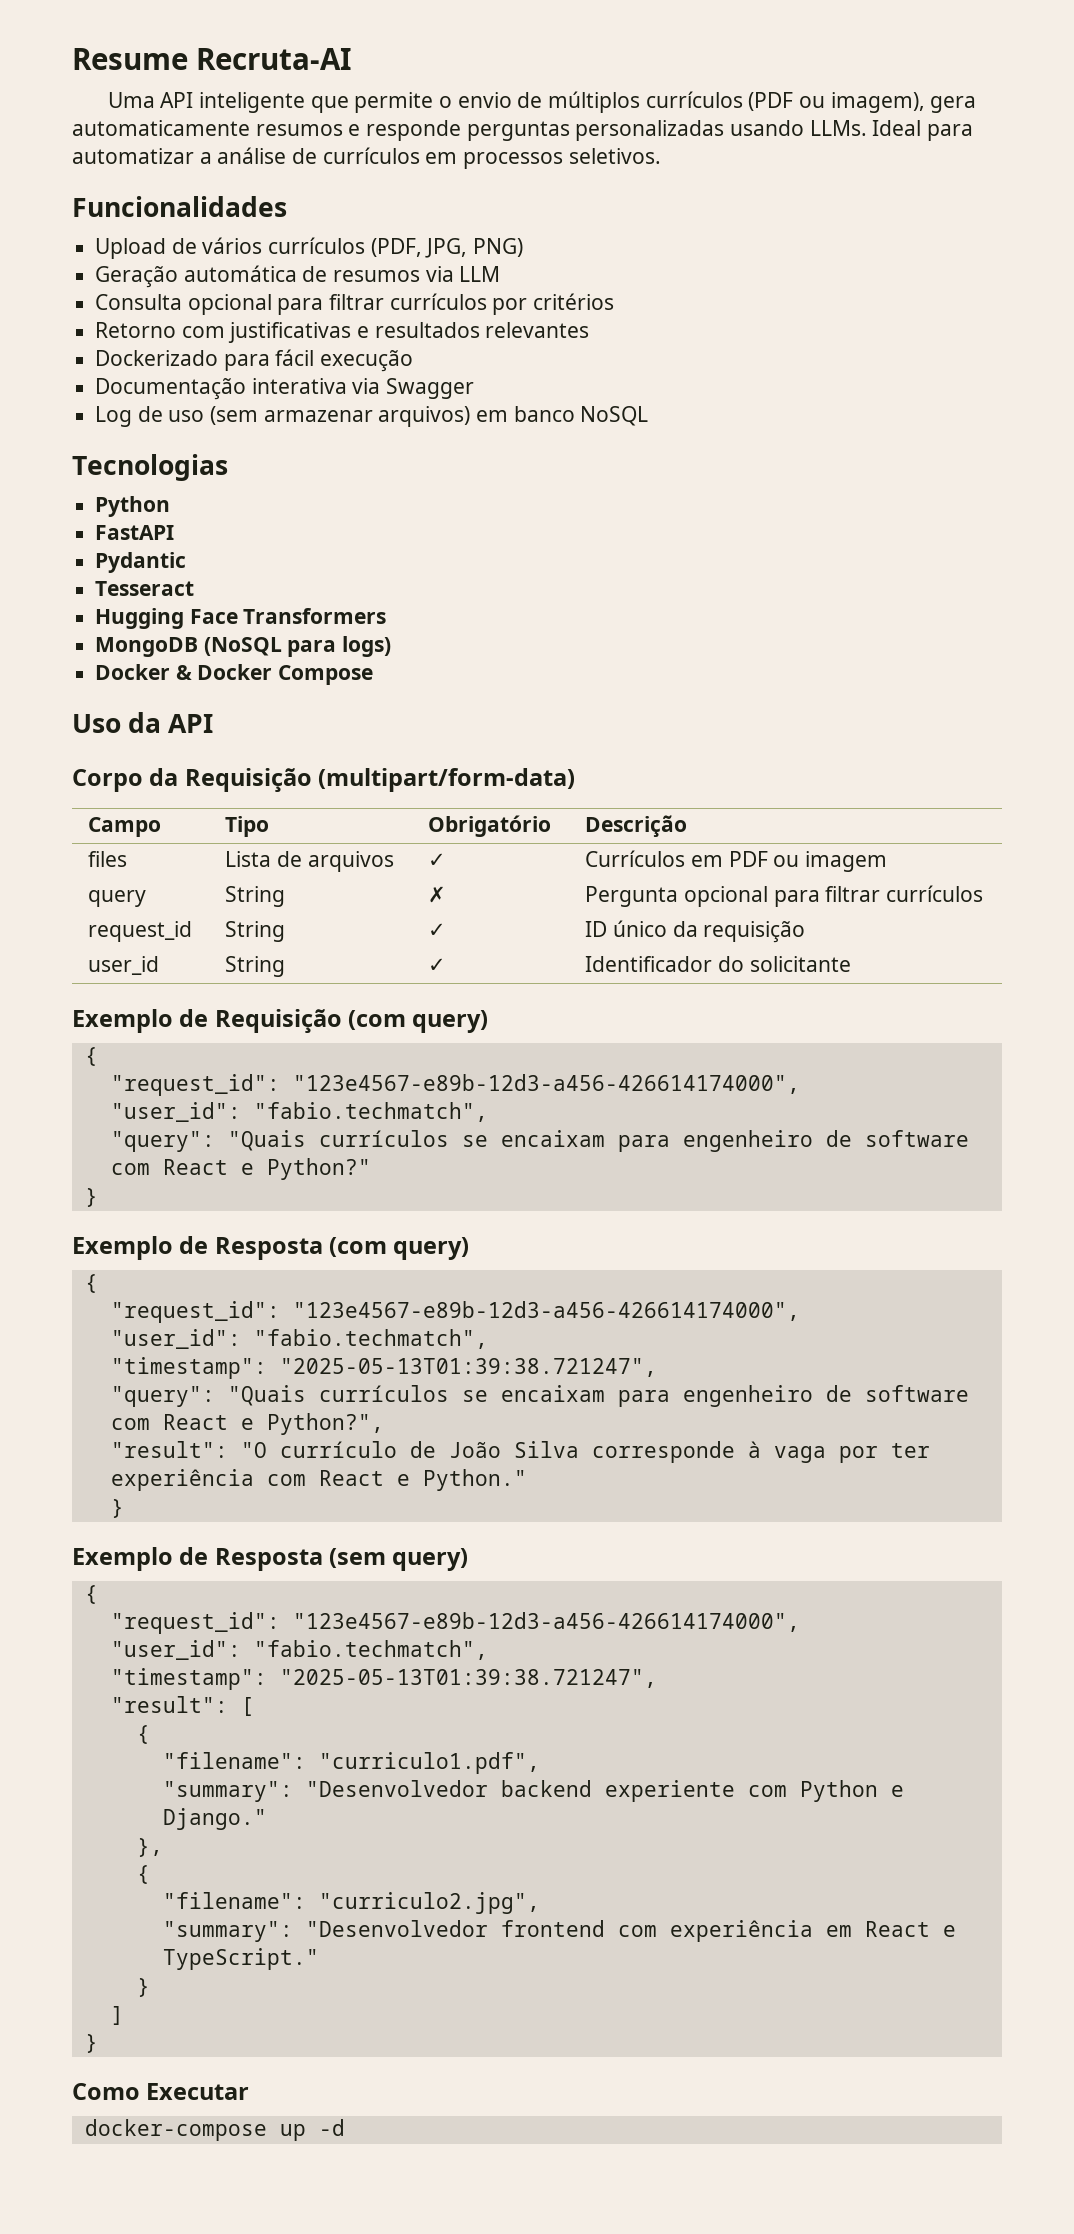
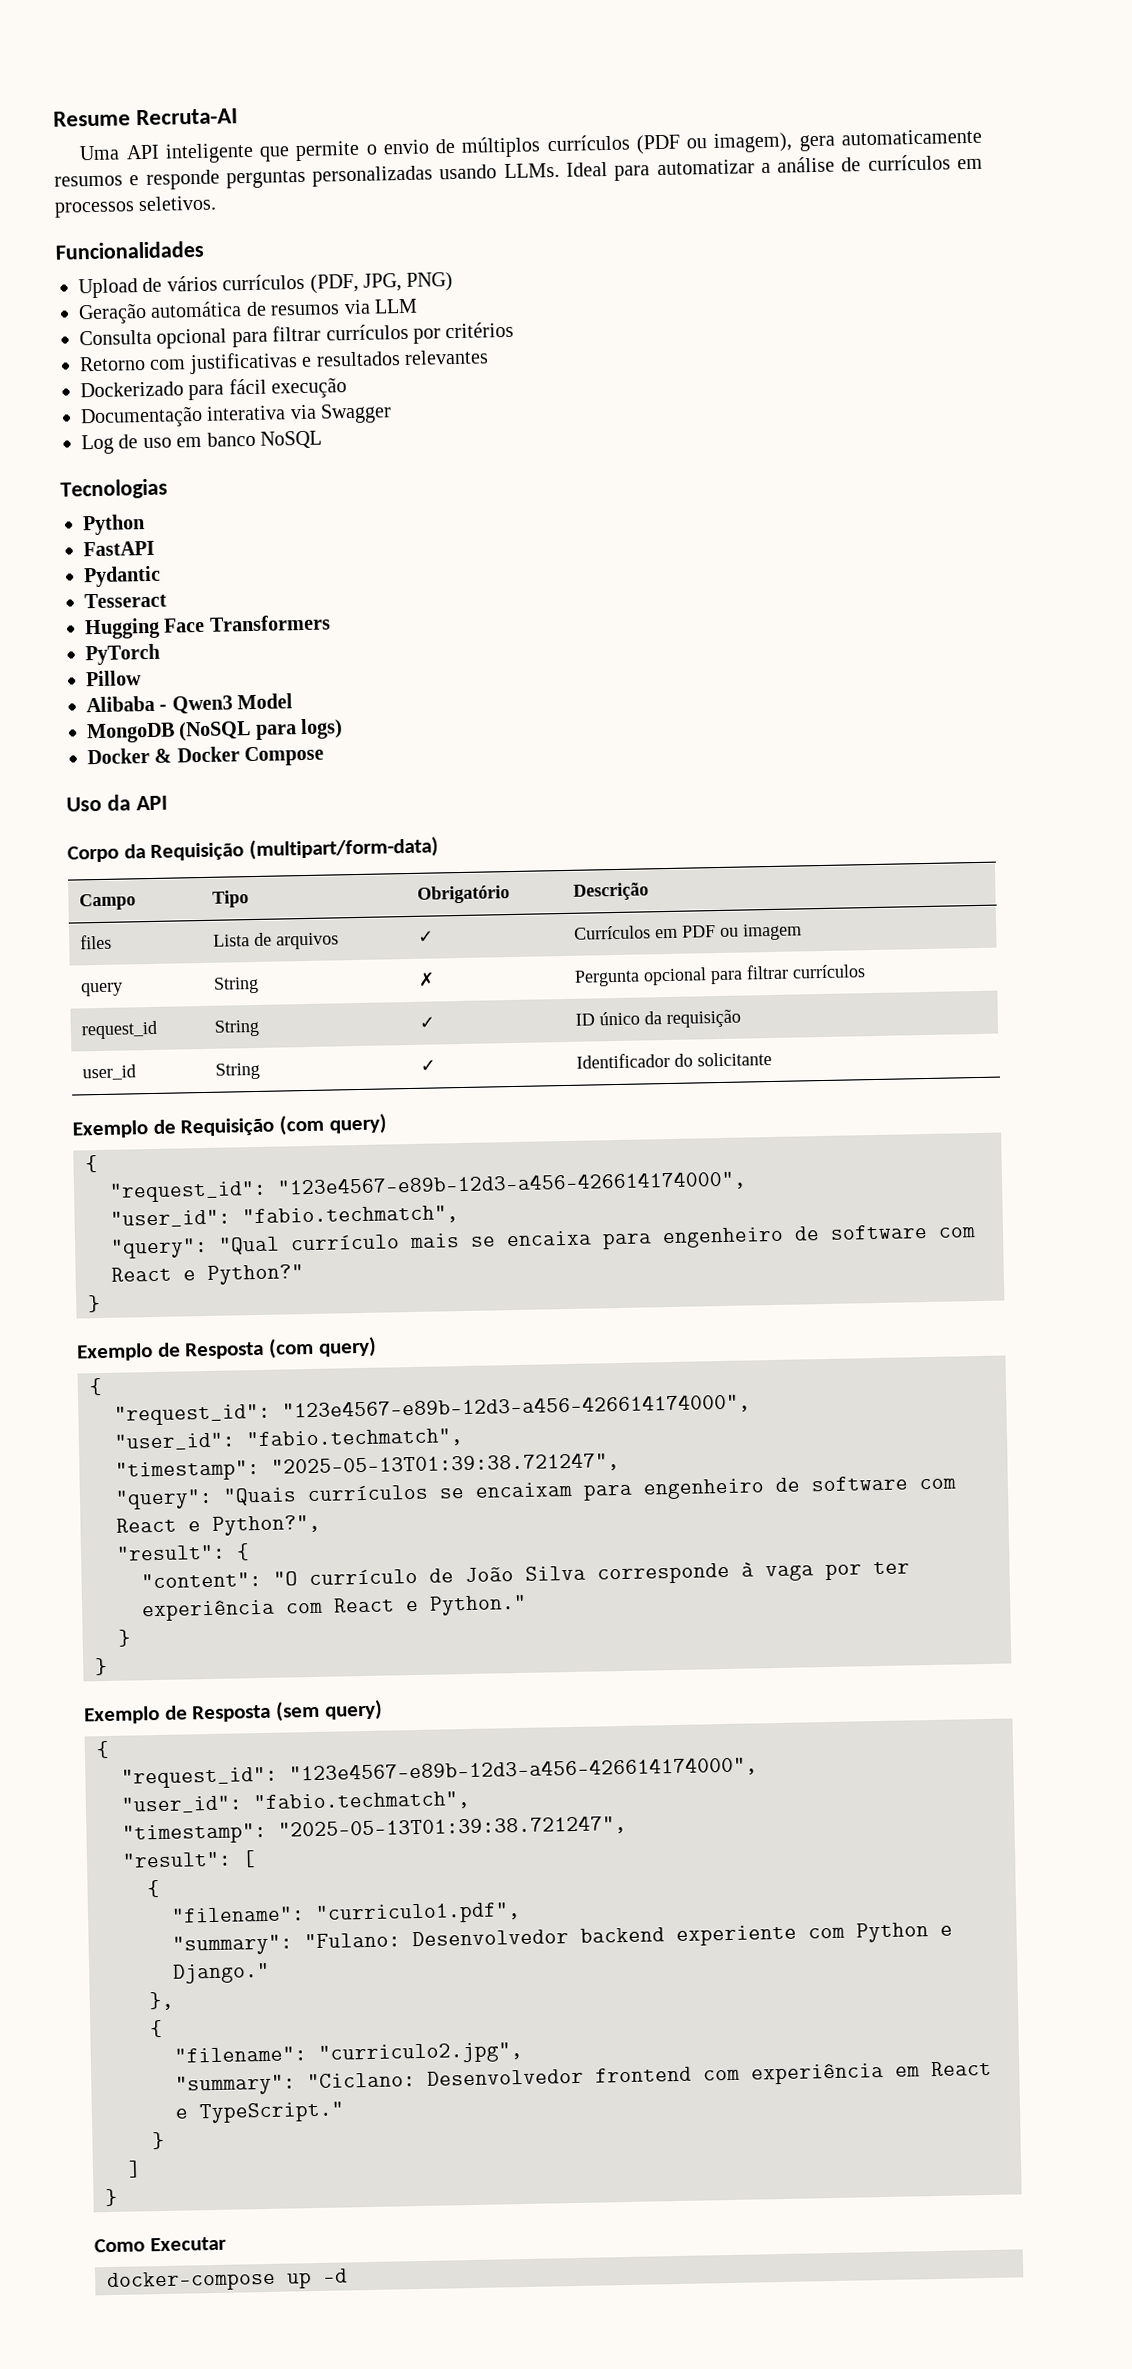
[210,406,471,427] (sem armazenar arquivos) -> (172, 443) none
(387, 616) none -> [85,643,160,666] [85,670,142,687] [86,693,294,715] // PyTorch // Pillow // Alibaba - Qwen3 Model
[227,1130,605,1151] "Quais currículos se encaixam -> [218,1230,592,1255] "Qual currículo mais se encaixa
(228, 1449) none -> [236,1543,250,1561] [141,1571,262,1589] { // "content":
(124, 1508) none -> [95,1657,108,1676] // }
[305,1780,488,1797] "Desenvolvedor -> [304,1929,569,1949] "Fulano: Desenvolvedor
[305,1920,488,1937] "Desenvolvedor -> [307,2068,584,2089] "Ciclano: Desenvolvedor

